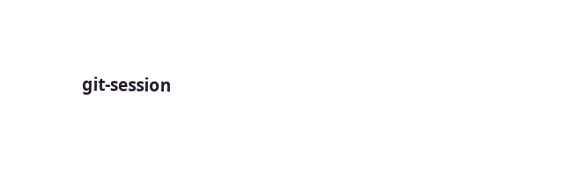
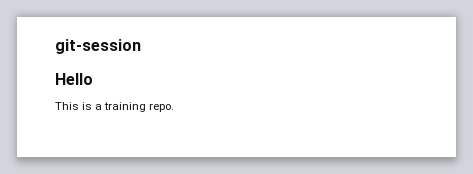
(172, 86) none -> [55,73,93,85] [55,102,175,112] // Hello // This is a training repo.

